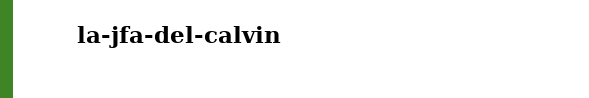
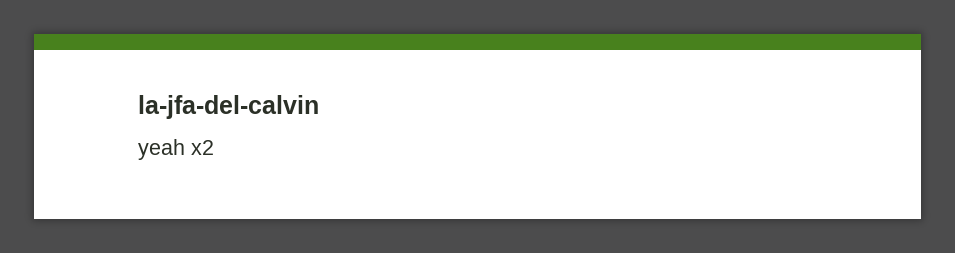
(281, 37) none -> [138,139,214,160] // yeah x2

